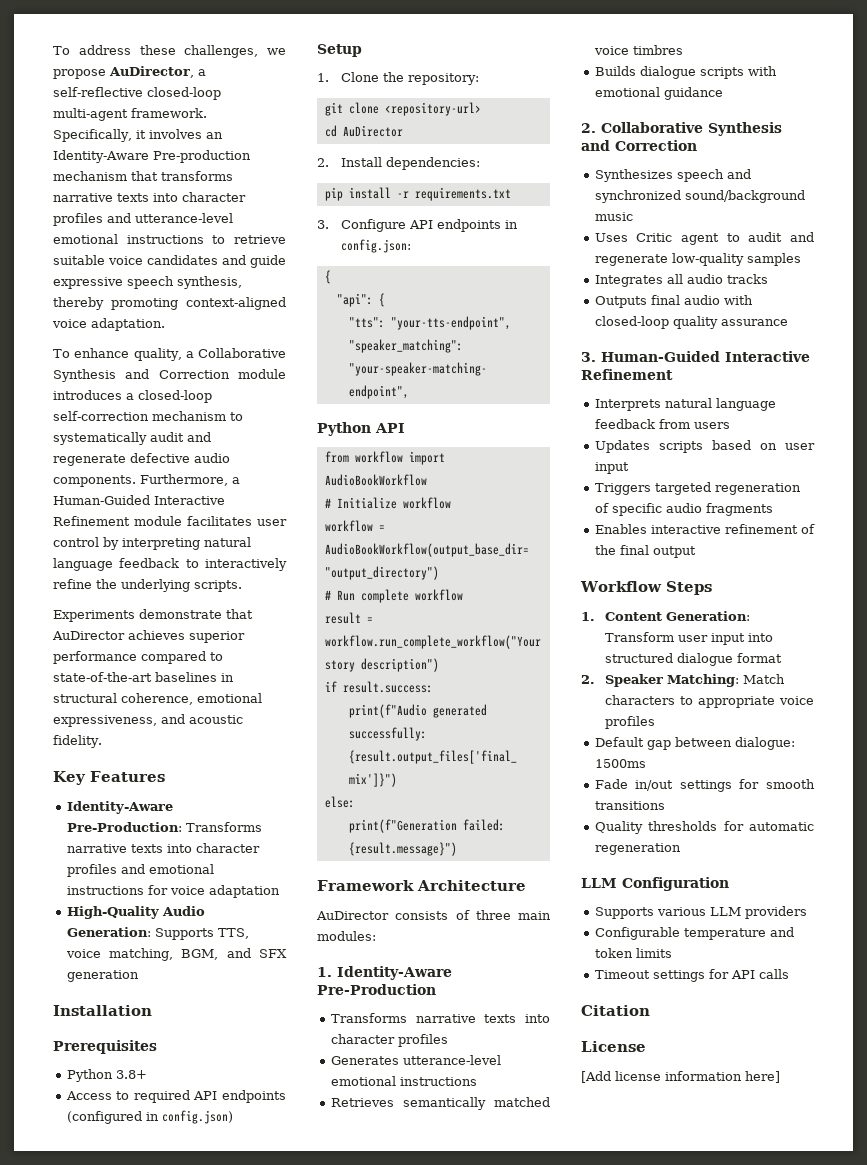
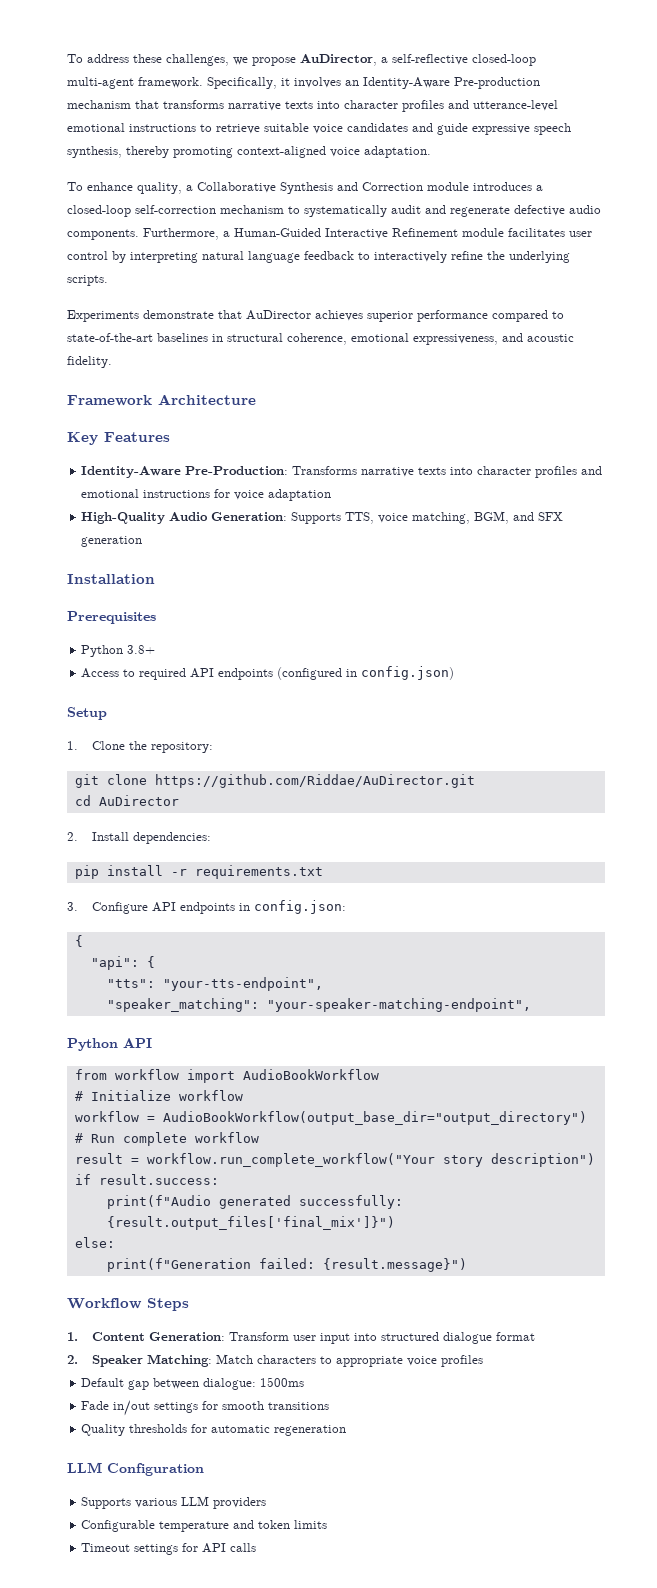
(102, 741) none -> [67,394,256,406] // Framework Architecture
[384,102,481,116] <repository-url> -> [154,774,475,788] https://github.com/Riddae/AuDirector.git
[317,880,526,891] [316,910,551,920] [317,931,376,941] [317,966,452,980] [317,984,436,995] [330,1013,550,1023] [330,1034,448,1047] [330,1055,501,1065] [330,1076,477,1086] [330,1097,550,1110] [593,45,683,55] [594,66,777,79] [594,87,723,100] [581,122,782,136] [581,140,697,151] [594,169,751,182] [594,190,805,203] [594,212,633,221] [594,232,814,245] [594,253,801,266] [594,274,768,287] [594,295,753,308] [594,316,788,329] [581,351,810,362] [581,369,673,380] [594,398,776,411] [594,419,730,429] [594,440,815,453] [594,462,629,474] [594,482,801,495] [594,503,773,516] [594,524,815,534] [594,545,696,558] // Framework Architecture // AuDirector consists of three main modules: // 1. Identity-Aware Pre-Production // Transforms narrative texts into character profiles // Generates utterance-level emotional instructions // Retrieves semantically matched voice timbres // Builds dialogue scripts with emotional guidance // 2. Collaborative Synthesis and Correction // Synthesizes speech and synchronized sound/background music // Uses Critic agent to audit and regenerate low-quality samples // Integrates all audio tracks // Outputs final audio with closed-loop quality assurance // 3. Human-Guided Interactive Refinement // Interprets natural language feedback from users // Updates scripts based on user input // Triggers targeted regeneration of specific audio fragments // Enables interactive refinement of the final output -> (467, 1265) none
[581,1005,650,1016] [581,1041,646,1052] [581,1071,780,1083] // Citation // License // [Add license information here] -> (257, 1547) none

